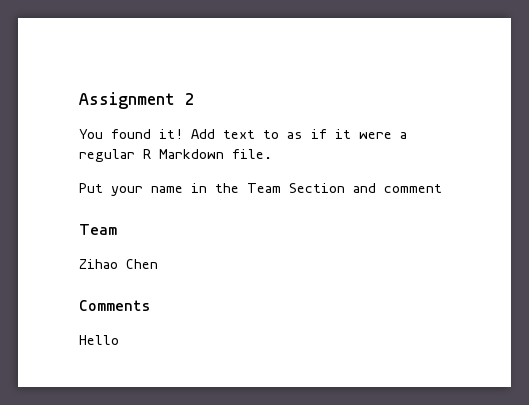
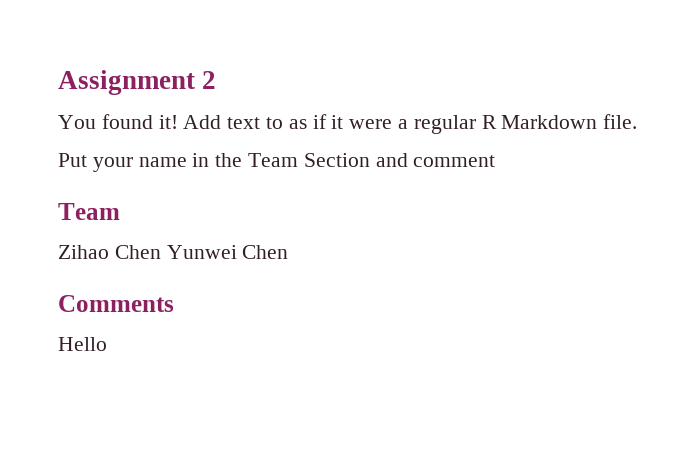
(158, 264) none -> [166,245,289,259] Yunwei Chen

